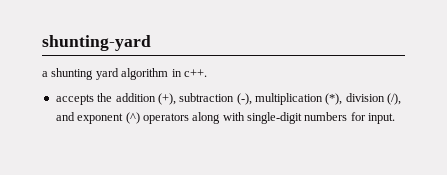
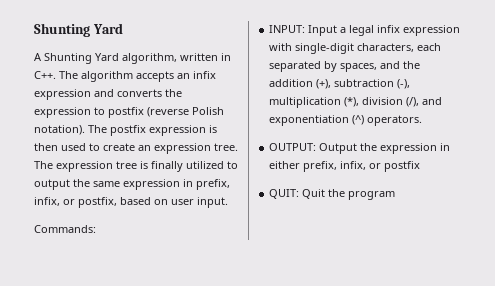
[42,35,151,51] [42,68,207,80] [55,94,94,105] shunting-yard // a shunting yard algorithm in c++. // accepts -> [34,23,123,37] [34,53,231,64] [34,71,216,82] [34,89,182,100] [34,107,224,118] [34,125,217,136] [34,143,238,154] [34,161,238,172] [34,179,230,190] [34,197,228,208] [34,225,96,233] [269,25,461,36] [269,43,442,54] [269,61,401,72] Shunting Yard // A Shunting Yard algorithm, written in C++. The algorithm accepts an infix expression and converts the expression to postfix (reverse Polish notation). The postfix expression is then used to create an expression tree. The expression tree is finally utilized to output the same expression in prefix, infix, or postfix, based on user input. // Commands: // INPUT: Input a legal infix expression with single-digit characters, each separated by spaces, and
[77,112,396,124] exponent (^) operators along with single-digit numbers for input. -> [269,115,423,126] [269,143,451,154] [269,161,421,172] [269,189,396,200] exponentiation (^) operators. // OUTPUT: Output the expression in either prefix, infix, or postfix // QUIT: Quit the program

